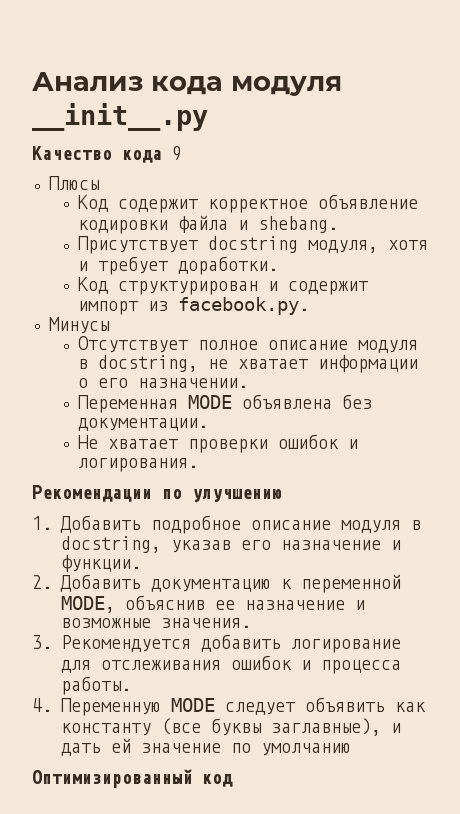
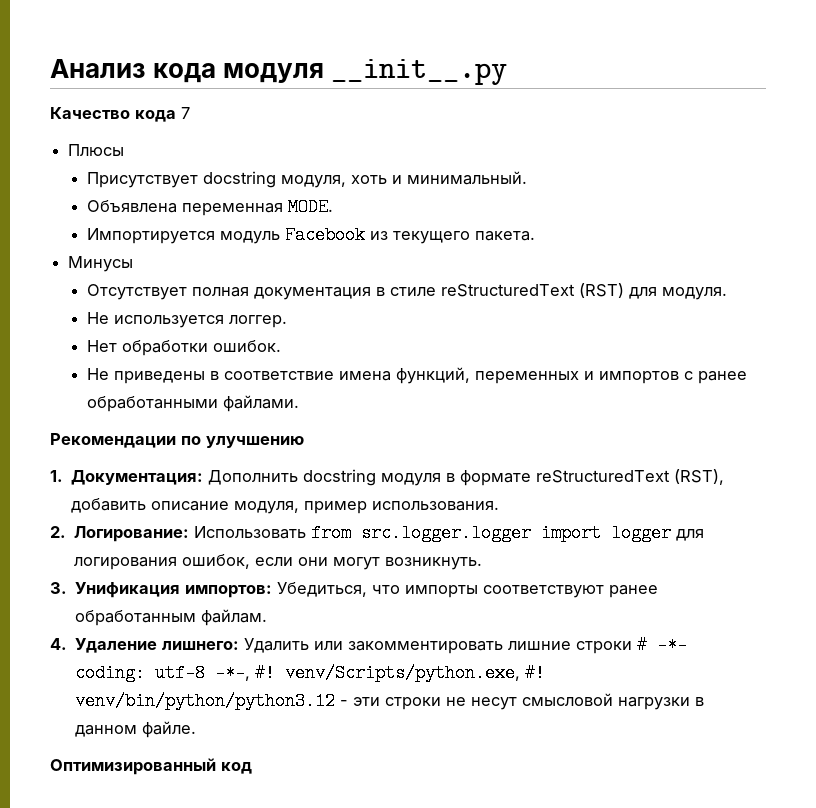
[172,146,182,161] 9 -> [181,107,190,119] 7
[77,194,418,213] [77,215,338,234] [77,236,428,254] [77,256,278,275] [77,277,368,295] [77,297,309,315] [48,317,110,334] [77,336,418,353] [77,355,418,373] [77,378,248,388] [77,394,372,413] [77,418,208,431] [77,434,358,453] [77,458,198,472] [32,485,282,502] [32,515,422,534] [61,536,402,553] [61,555,142,572] [32,574,402,593] [61,595,366,613] [61,618,252,628] [32,634,402,653] [61,655,402,674] [61,676,132,695] [32,697,427,716] [61,718,402,736] [61,738,352,756] Код содержит корректное объявление кодировки файла и shebang. // Присутствует docstring модуля, хотя и требует доработки. // Код структурирован и содержит импорт из facebook.py. // Минусы // Отсутствует полное описание модуля в docstring, не хватает информации о его назначении. // Переменная MODE объявлена без документации. // Не хватает проверки ошибок и логирования. // Рекомендации по улучшению // 1. Добавить подробное описание модуля в docstring, указав его назначение и функции. // 2. Добавить документацию к переменной MODE, объяснив ее назначение и возможные значения. // 3. Рекомендуется добавить логирование для отслеживания ошибок и процесса работы. // 4. Переменную MODE следует объявить как константу (все буквы заглавные), и дать ей значение по умолчанию -> [86,171,527,188] [86,198,333,216] [86,226,535,244] [68,256,134,272] [86,283,727,300] [86,312,287,328] [86,340,281,356] [86,367,747,384] [86,395,299,412] [50,433,304,448] [50,469,725,486] [71,498,500,514] [50,524,705,542] [74,554,483,570] [50,582,659,598] [75,609,268,626] [50,636,688,654] [75,664,546,682] [75,692,705,710] [75,721,197,738] Присутствует docstring модуля, хоть и минимальный. // Объявлена переменная MODE. // Импортируется модуль Facebook из текущего пакета. // Минусы // Отсутствует полная документация в стиле reStructuredText (RST) для модуля. // Не используется логгер. // Нет обработки ошибок. // Не приведены в соответствие имена функций, переменных и импортов с ранее обработанными файлами. // Рекомендации по улучшению // 1. Документация: Дополнить docstring модуля в формате reStructuredText (RST), добавить описание модуля, пример использования. // 2. Логирование: Использовать from src.logger.logger import logger для логирования ошибок, если они могут возникнуть. // 3. Унификация импортов: Убедиться, что импорты соответствуют ранее обработанным файлам. // 4. Удаление лишнего: Удалить или закомментировать лишние строки # -*- coding: utf-8 -*-, #! venv/Scripts/python.exe, #! venv/bin/python/python3.12 - эти строки не несут смысловой нагрузки в данном файле.

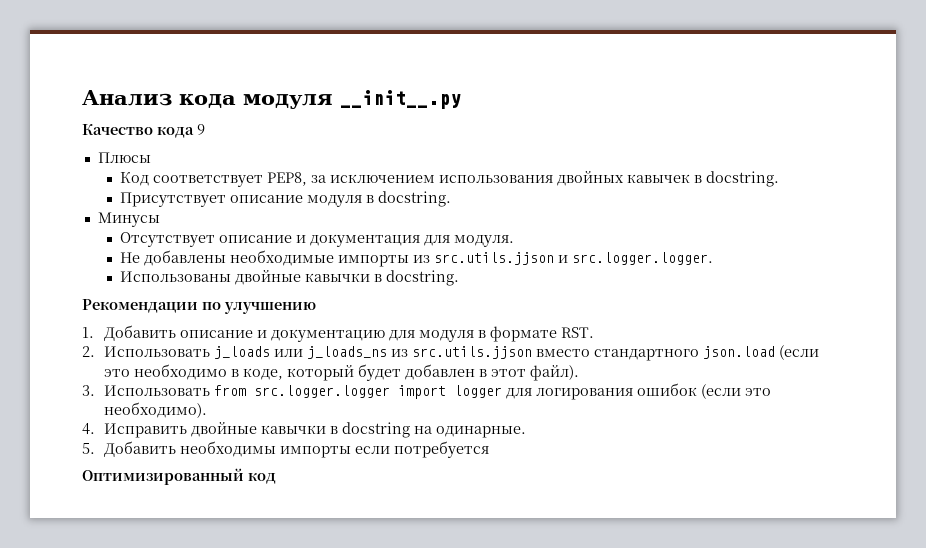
[181,107,190,119] 7 -> [197,124,205,135] 9
[86,171,527,188] [86,198,333,216] [86,226,535,244] [68,256,134,272] [86,283,727,300] [86,312,287,328] [86,340,281,356] [86,367,747,384] [86,395,299,412] [50,433,304,448] [50,469,725,486] [71,498,500,514] [50,526,190,542] Присутствует docstring модуля, хоть и минимальный. // Объявлена переменная MODE. // Импортируется модуль Facebook из текущего пакета. // Минусы // Отсутствует полная документация в стиле reStructuredText (RST) для модуля. // Не используется логгер. // Нет обработки ошибок. // Не приведены в соответствие имена функций, переменных и импортов с ранее обработанными файлами. // Рекомендации по улучшению // 1. Документация: Дополнить docstring модуля в формате reStructuredText (RST), добавить описание модуля, пример использования. // 2. Логирование: -> [120,171,780,187] [120,191,452,207] [97,212,160,227] [120,232,515,247] [120,250,714,267] [120,270,460,286] [82,299,316,314] [82,325,595,342] [82,345,820,361] [104,364,580,381] [82,385,95,396] Код соответствует PEP8, за исключением использования двойных кавычек в docstring. // Присутствует описание модуля в docstring. // Минусы // Отсутствует описание и документация для модуля. // Не добавлены необходимые импорты из src.utils.jjson и src.logger.logger. // Использованы двойные кавычки в docstring. // Рекомендации по улучшению // 1. Добавить описание и документацию для модуля в формате RST. // 2. Использовать j_loads или j_loads_ns из src.utils.jjson вместо стандартного json.load (если это необходимо в коде, который будет добавлен в этот файл). // 3.
[182,554,483,570] [50,582,659,598] [75,609,268,626] [50,636,688,654] [75,664,546,682] [75,692,705,710] [75,721,197,738] ошибок, если они могут возникнуть. // 3. Унификация импортов: Убедиться, что импорты соответствуют ранее обработанным файлам. // 4. Удаление лишнего: Удалить или закомментировать лишние строки # -*- coding: utf-8 -*-, #! venv/Scripts/python.exe, #! venv/bin/python/python3.12 - эти строки не несут смысловой нагрузки в данном файле. -> [637,383,772,399] [104,402,208,418] [82,422,527,438] [82,441,490,458] ошибок (если это необходимо). // 4. Исправить двойные кавычки в docstring на одинарные. // 5. Добавить необходимы импорты если потребуется

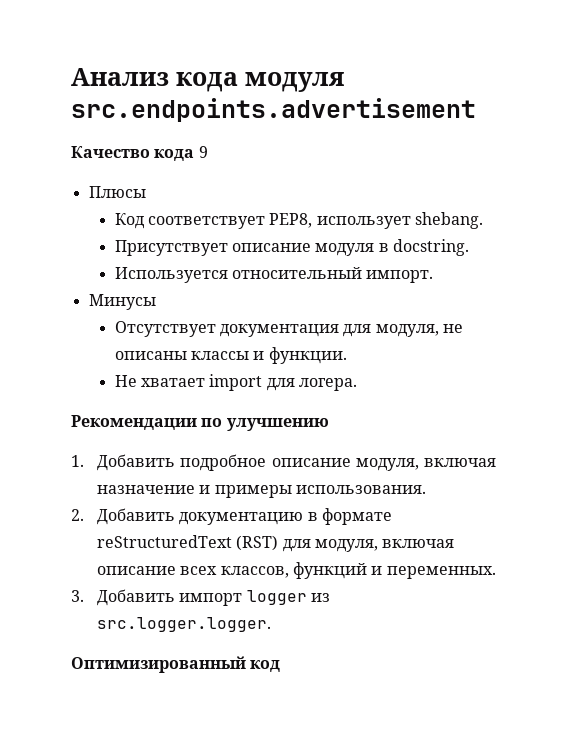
[340,90,461,109] __init__.py -> [71,98,476,122] src.endpoints.advertisement
[311,171,780,187] за исключением использования двойных кавычек в docstring. -> [316,212,484,229] использует shebang.
(452, 199) none -> [114,267,434,283] // Используется относительный импорт.
[219,234,515,247] [120,250,714,267] [120,270,460,286] описание и документация для модуля. // Не добавлены необходимые импорты из src.utils.jjson и src.logger.logger. // Использованы двойные кавычки в docstring. -> [220,324,464,337] [114,347,347,364] [114,374,358,391] документация для модуля, не описаны классы и функции. // Не хватает import для логера.
[180,326,595,342] [82,345,820,361] [104,364,580,381] [82,383,772,400] [104,402,208,418] [82,422,527,438] [82,441,490,458] описание и документацию для модуля в формате RST. // 2. Использовать j_loads или j_loads_ns из src.utils.jjson вместо стандартного json.load (если это необходимо в коде, который будет добавлен в этот файл). // 3. Использовать from src.logger.logger import logger для логирования ошибок (если это необходимо). // 4. Исправить двойные кавычки в docstring на одинарные. // 5. Добавить необходимы импорты если потребуется -> [180,454,496,471] [97,485,427,498] [71,508,393,525] [97,535,455,552] [97,562,496,579] [71,589,331,606] [97,617,272,632] подробное описание модуля, включая назначение и примеры использования. // 2. Добавить документацию в формате reStructuredText (RST) для модуля, включая описание всех классов, функций и переменных. // 3. Добавить импорт logger из src.logger.logger.

